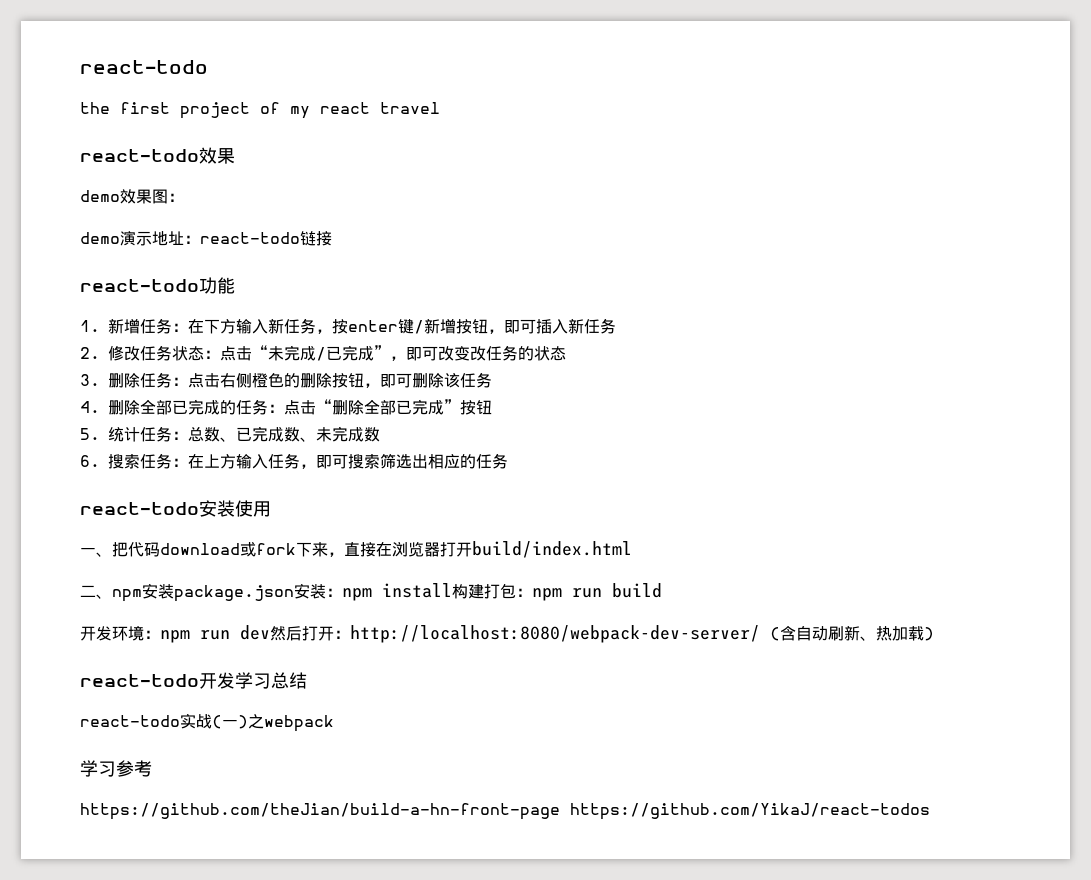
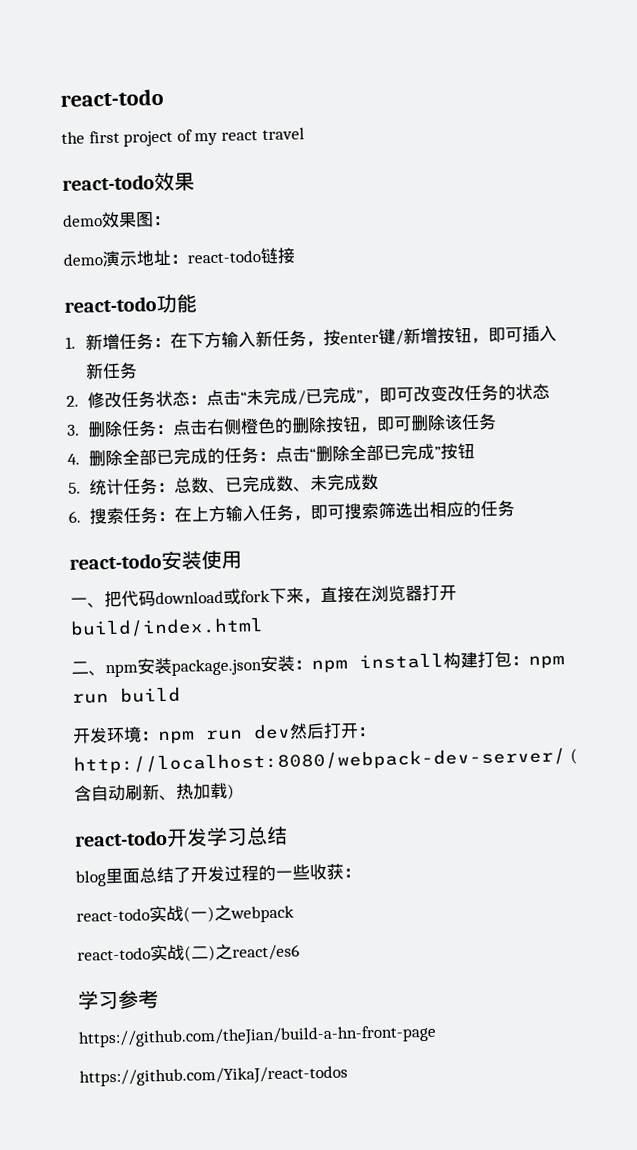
(307, 680) none -> [75,863,361,887] // blog里面总结了开发过程的一些收获：
(334, 723) none -> [77,943,300,962] // react-todo实战(二)之react/es6
(560, 811) none -> (437, 1036) //

